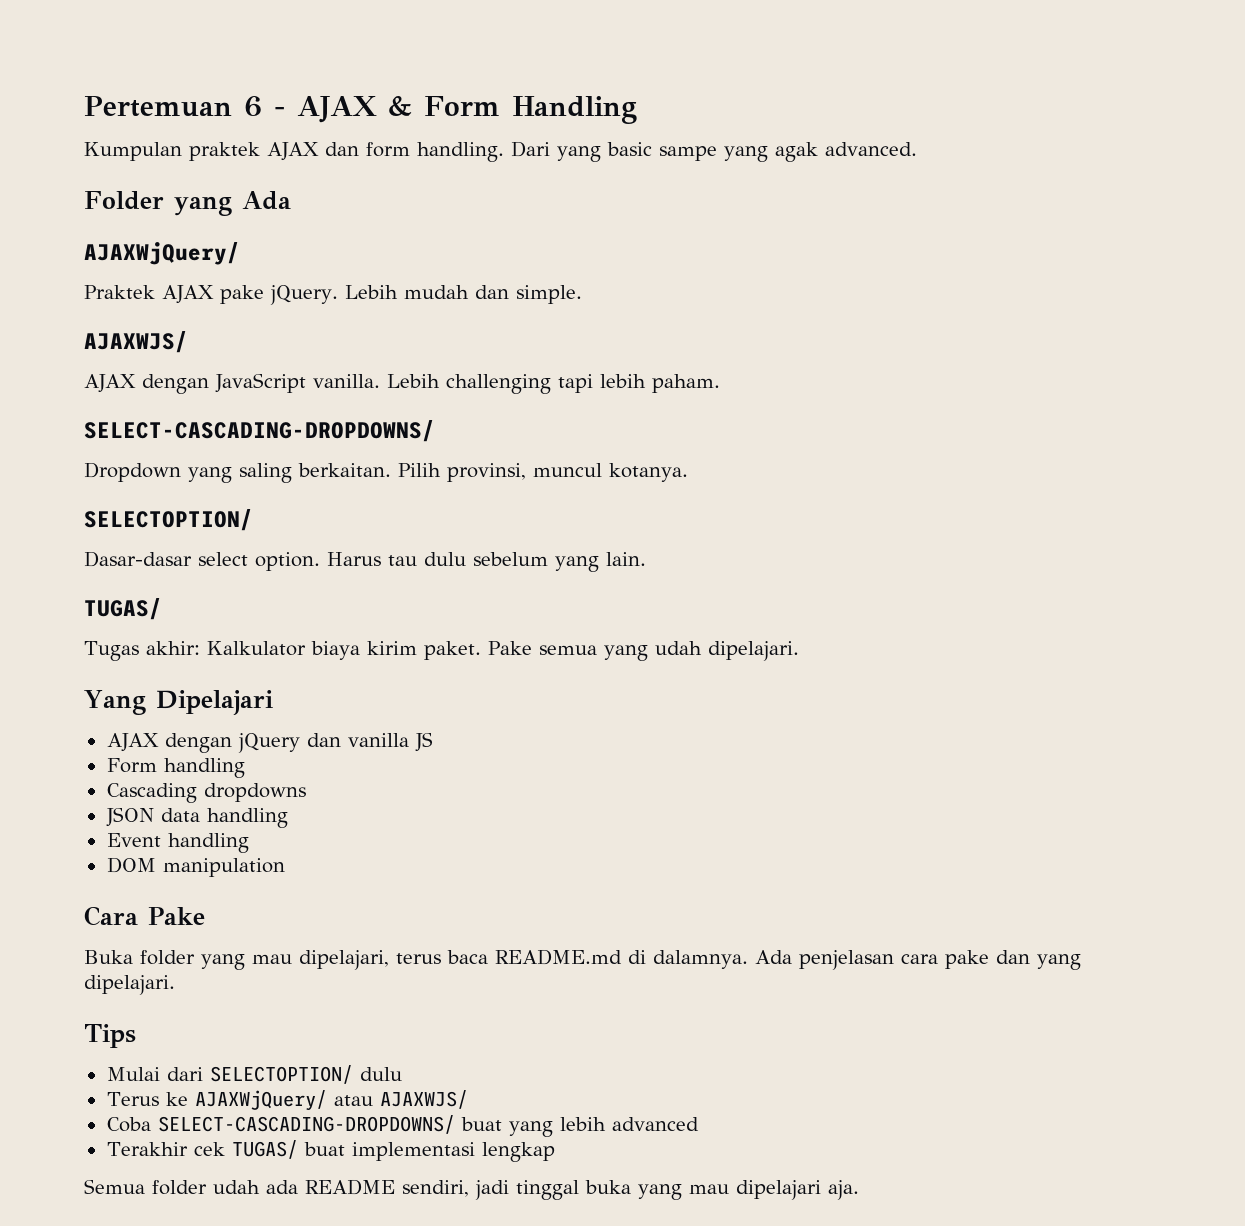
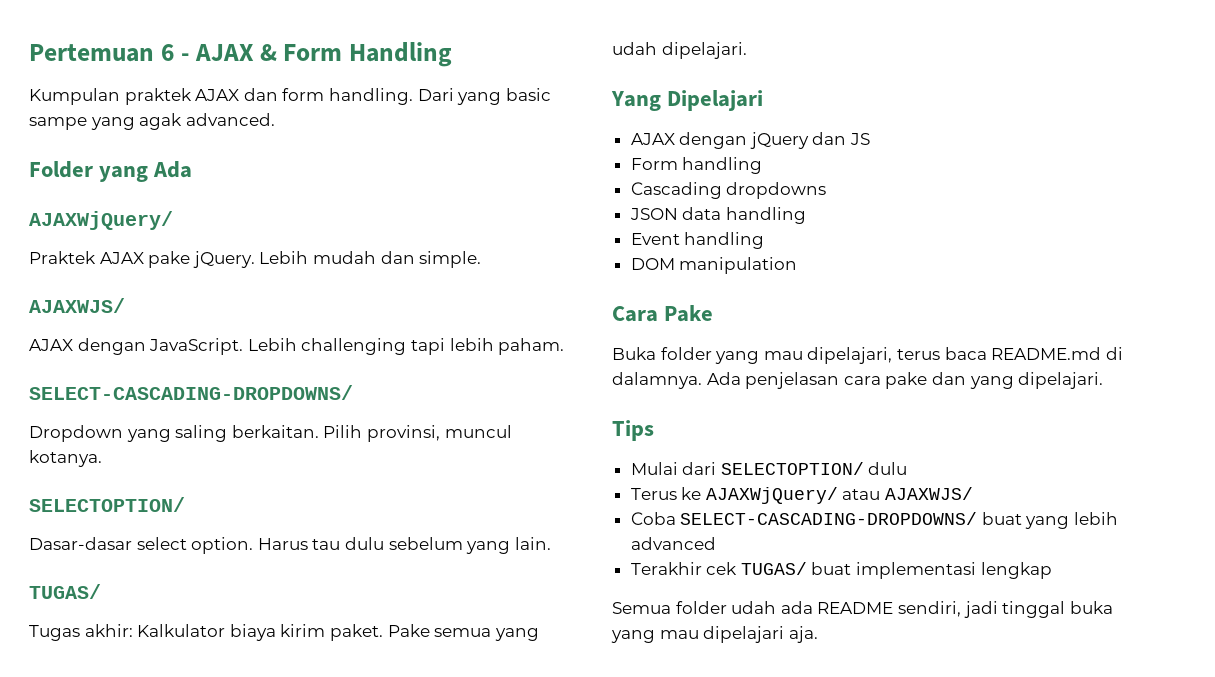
[215,373,380,393] JavaScript vanilla. -> [149,338,244,355] JavaScript.
[347,733,409,747] vanilla -> (847, 138) none

